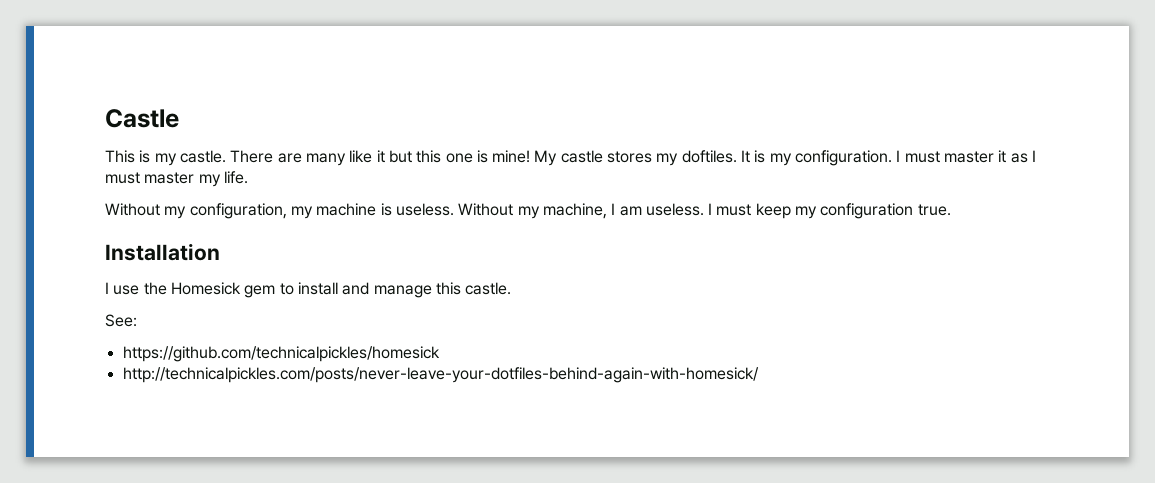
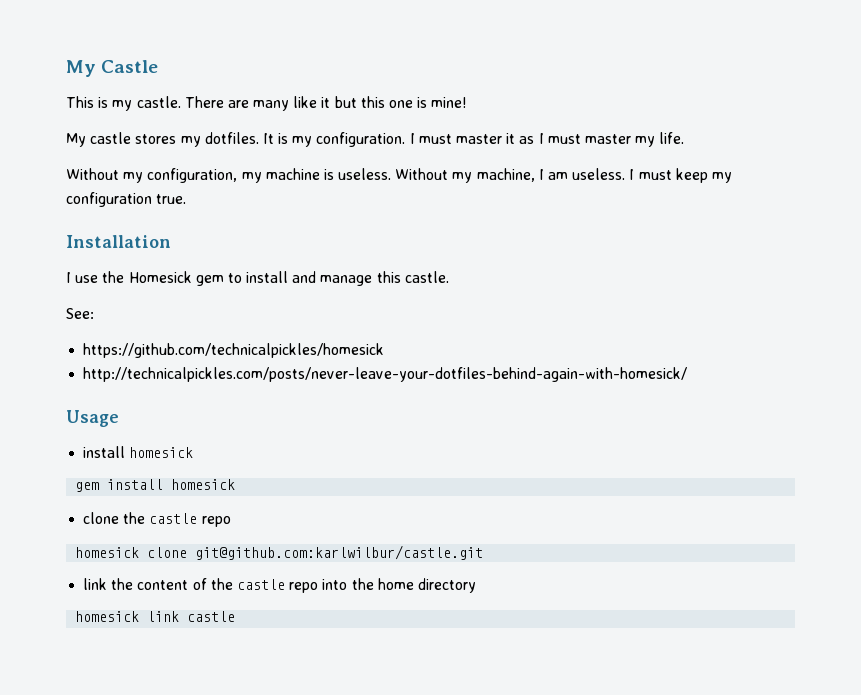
(105, 118) none -> [66,60,96,77] My
(531, 156) none -> (467, 102) //
[681,150,737,163] doftiles. -> [204,132,259,144] dotfiles.
(759, 375) none -> [66,410,119,427] [83,446,194,458] [75,479,236,492] [83,512,231,527] [75,545,484,560] [83,578,476,593] [75,611,236,622] // Usage // install homesick // gem install homesick // clone the castle repo // homesick clone git@github.com:karlwilbur/castle.git // link the content of the castle repo into the home directory // homesick link castle

